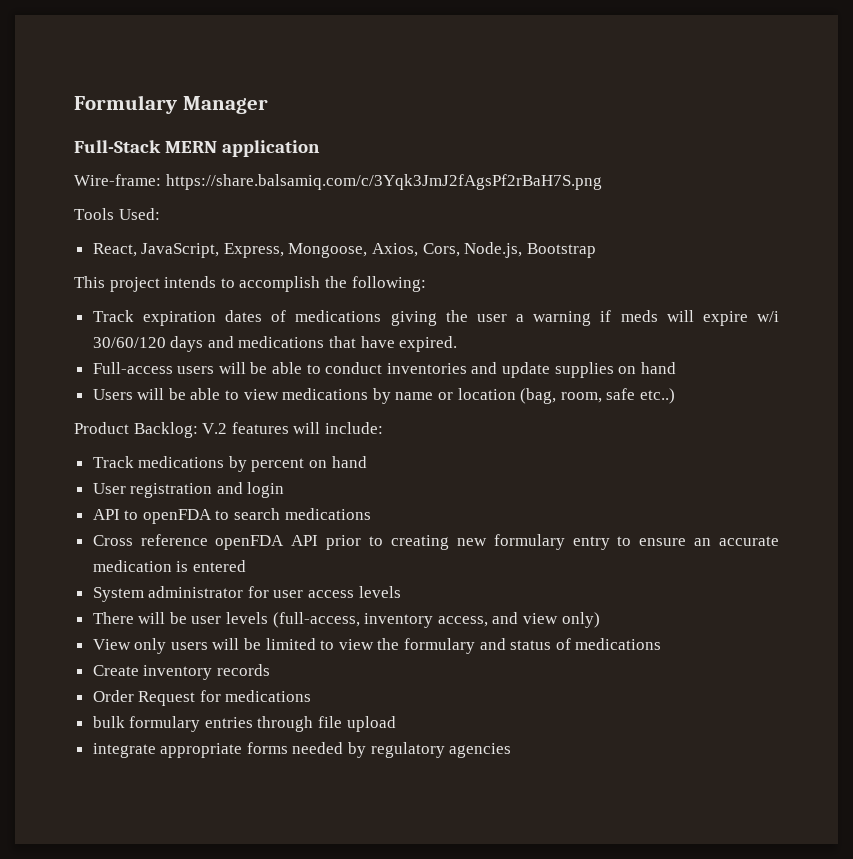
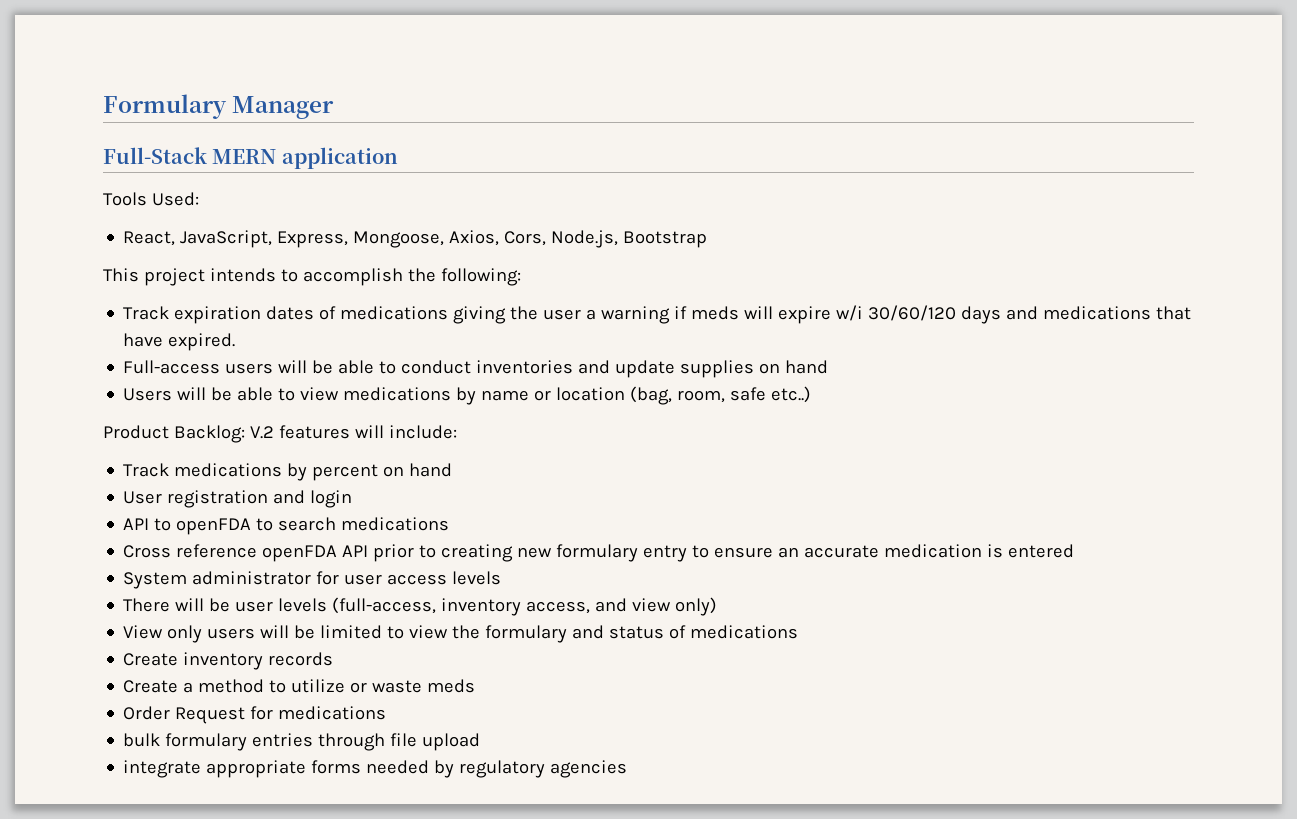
[74,174,602,190] // Wire-frame: https://share.balsamiq.com/c/3Yqk3JmJ2fAgsPf2rBaH7S.png -> (398, 158) none
(270, 670) none -> [123,679,476,693] // Create a method to utilize or waste meds

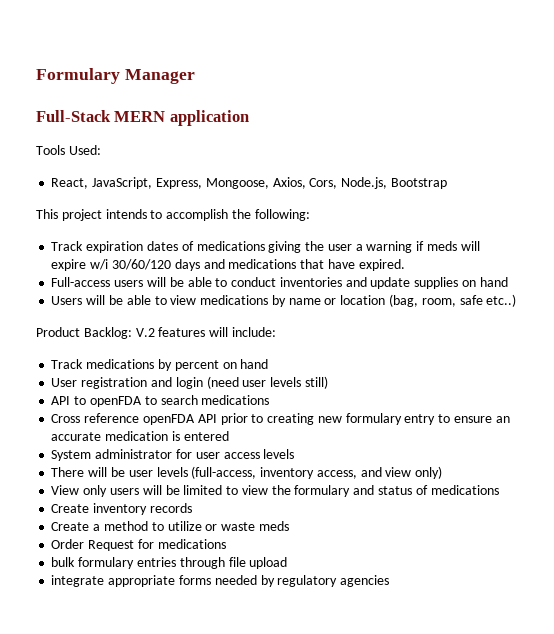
(353, 499) none -> [206,376,328,389] (need user levels still)

